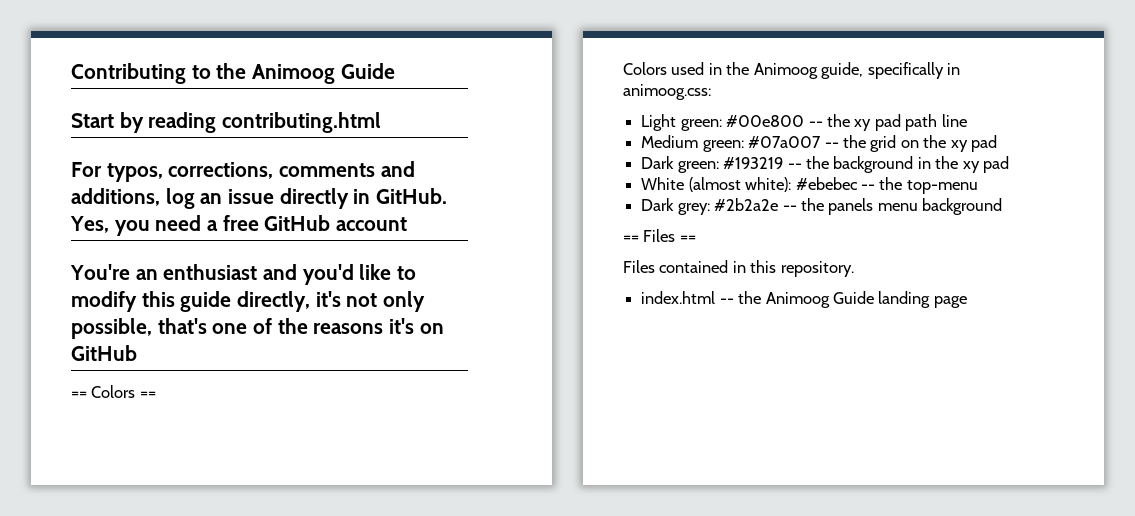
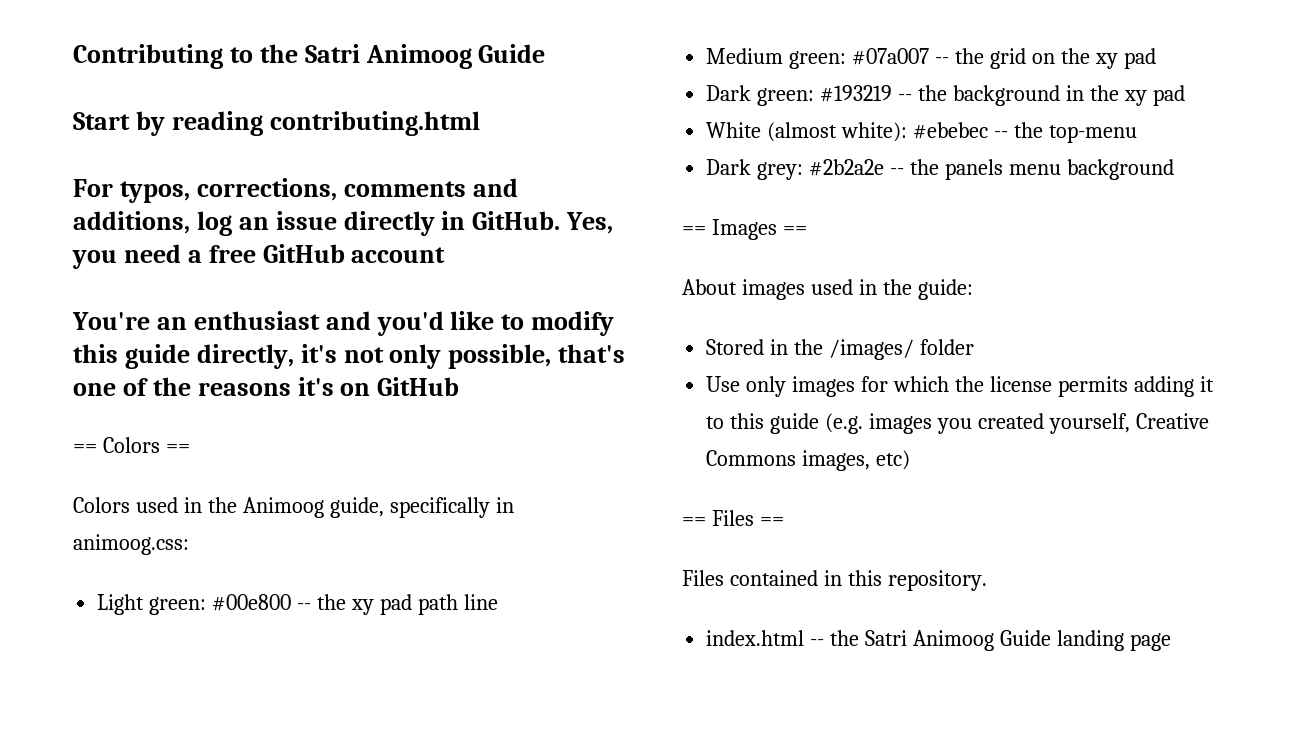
(247, 71) none -> [304,44,360,63] Satri
(1003, 206) none -> [682,219,807,240] [682,279,973,300] [706,339,974,360] [706,376,1214,397] [706,413,1209,434] [706,450,911,471] // == Images == // About images used in the guide: // Stored in the /images/ folder // Use only images for which the license permits adding it to this guide (e.g. images you created yourself, Creative Commons images, etc)
(762, 297) none -> [865,630,908,646] Satri

